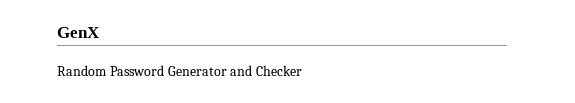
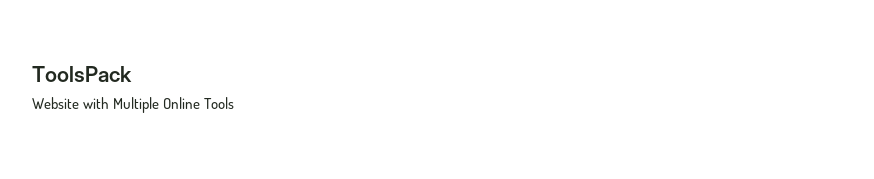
[57,27,100,38] [57,65,303,76] GenX // Random Password Generator and Checker -> [32,66,132,82] [32,97,235,113] ToolsPack // Website with Multiple Online Tools

